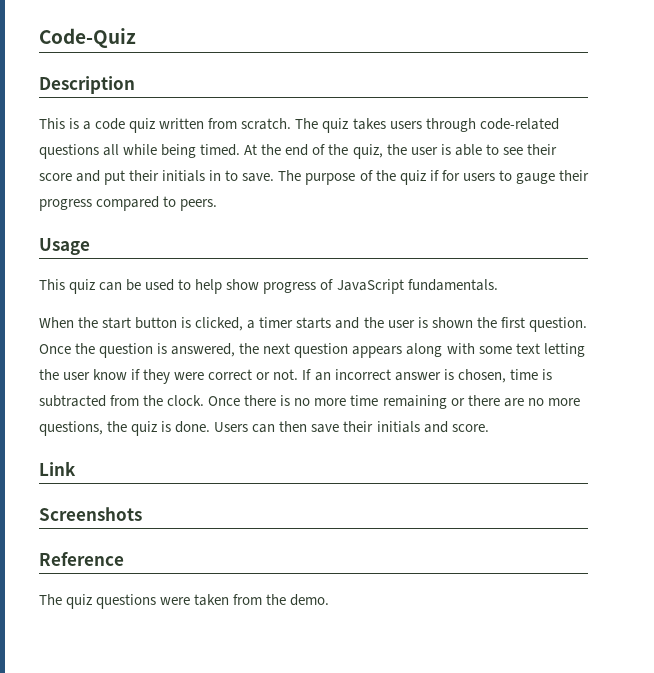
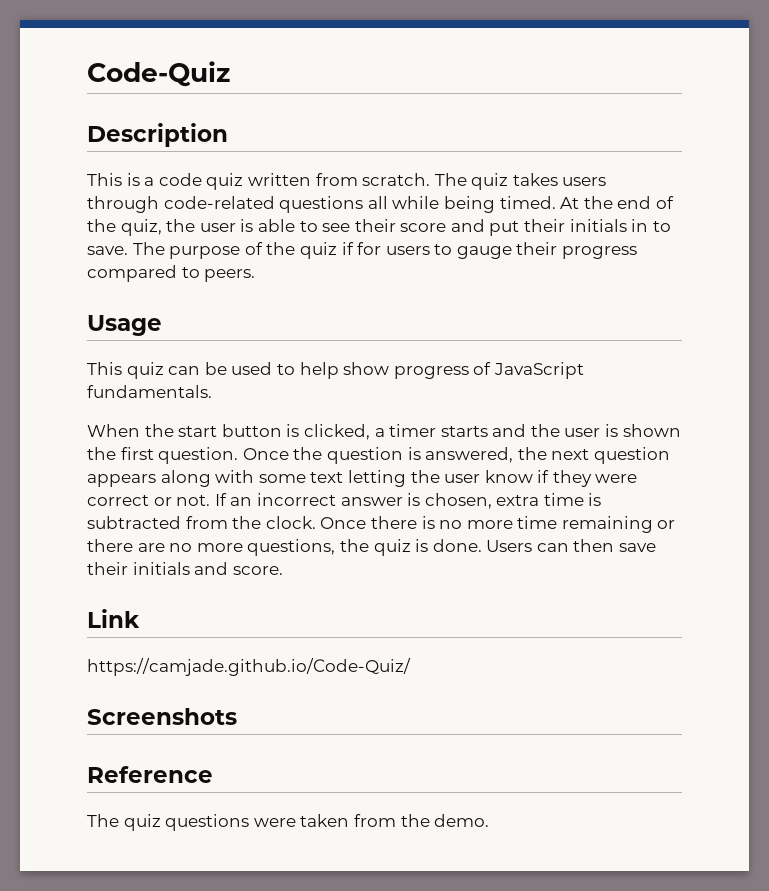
(506, 376) none -> [496,495,540,506] extra
(76, 468) none -> [87,658,411,676] // https://camjade.github.io/Code-Quiz/

